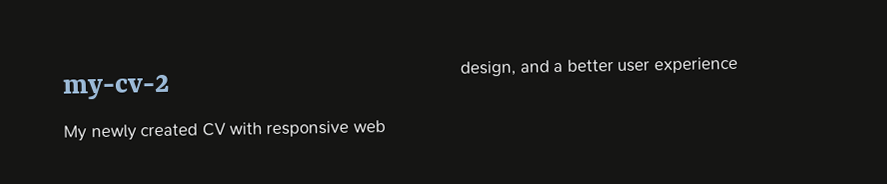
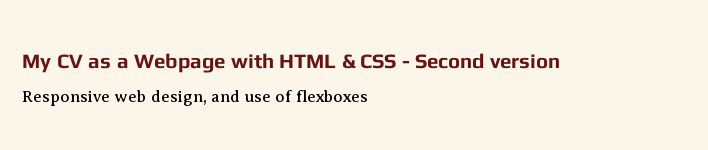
[62,74,171,100] [63,120,386,142] [460,56,738,77] my-cv-2 // My newly created CV with responsive web design, and a better user experience -> [22,53,560,73] [22,90,368,106] My CV as a Webpage with HTML & CSS - Second version // Responsive web design, and use of flexboxes

